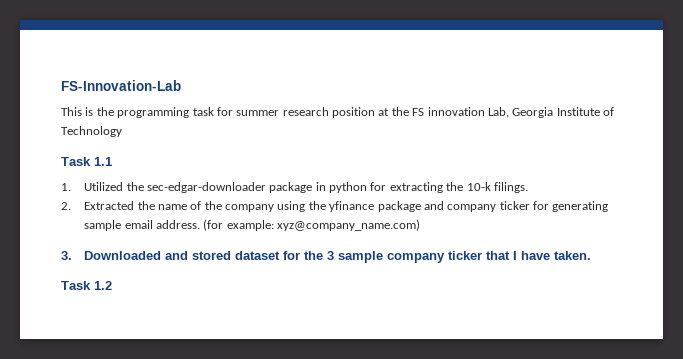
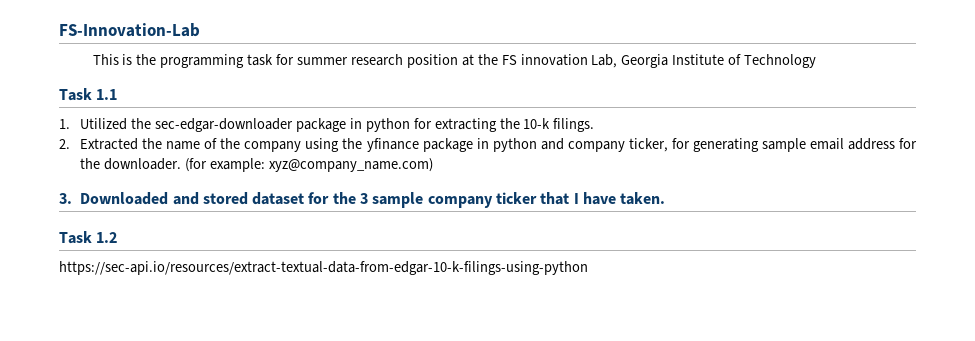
(421, 206) none -> [476,138,537,152] in python
[499,201,530,210] ticker -> [628,138,668,152] ticker,
[155,220,200,229] address. -> [847,138,917,150] [80,158,182,170] address for the downloader.
(112, 285) none -> [59,261,588,275] // https://sec-api.io/resources/extract-textual-data-from-edgar-10-k-filings-using-python

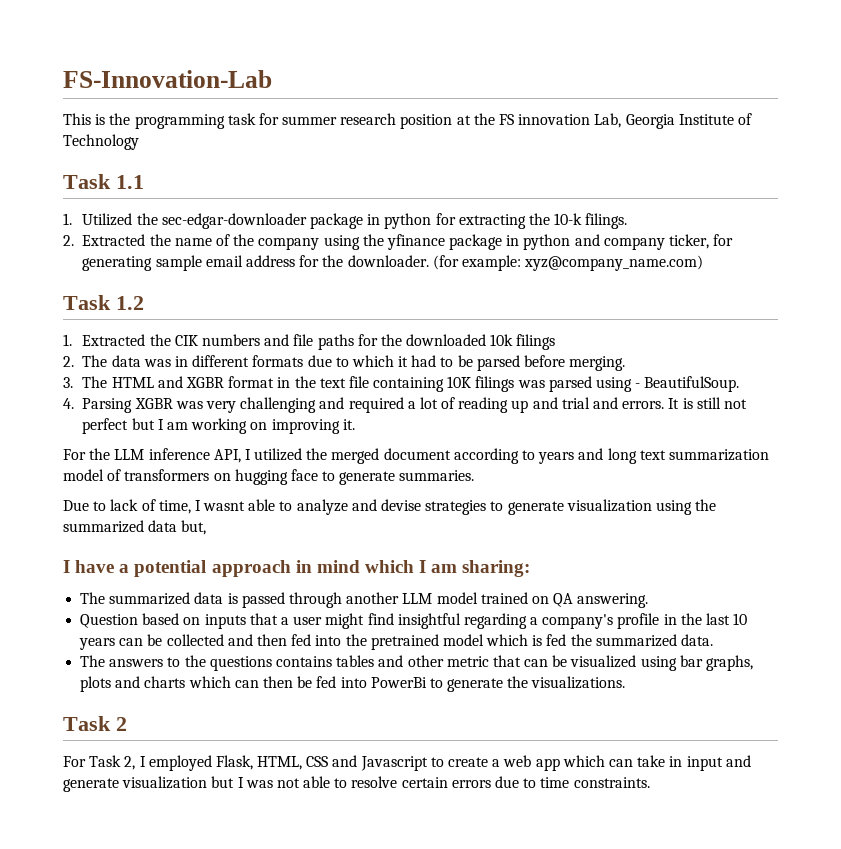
[59,192,666,208] [59,231,118,244] [59,261,588,275] 3. Downloaded and stored dataset for the 3 sample company ticker that I have taken. // Task 1.2 // https://sec-api.io/resources/extract-textual-data-from-edgar-10-k-filings-using-python -> [63,295,144,310] [63,334,556,350] [63,355,626,371] [63,376,740,392] [63,397,747,413] [82,418,355,434] [63,448,769,464] [63,469,475,485] [63,499,717,515] [63,520,207,535] [63,560,531,577] [80,592,649,608] [80,613,748,629] [79,634,714,650] [80,655,754,671] [80,676,626,692] [63,716,127,731] [63,755,751,771] [63,776,650,792] Task 1.2 // 1. Extracted the CIK numbers and file paths for the downloaded 10k filings // 2. The data was in different formats due to which it had to be parsed before merging. // 3. The HTML and XGBR format in the text file containing 10K filings was parsed using - BeautifulSoup. // 4. Parsing XGBR was very challenging and required a lot of reading up and trial and errors. It is still not perfect but I am working on improving it. // For the LLM inference API, I utilized the merged document according to years and long text summarization model of transformers on hugging face to generate summaries. // Due to lack of time, I wasnt able to analyze and devise strategies to generate visualization using the summarized data but, // I have a potential approach in mind which I am sharing: // The summarized data is passed through another LLM model trained on QA answering. // Question based on inputs that a user might find insightful regarding a company's profile in the last 10 years can be collected and then fed into the pretrained model which is fed the summarized data. // The answers to the questions contains tables and other metric that can be visualized using bar graphs, plots and charts which can then be fed into PowerBi to generate the visualizations. // Task 2 // For Task 2, I employed Flask, HTML, CSS and Javascript to create a web app which can take in input and generate visualization but I was not able to resolve certain errors due to time constraints.

